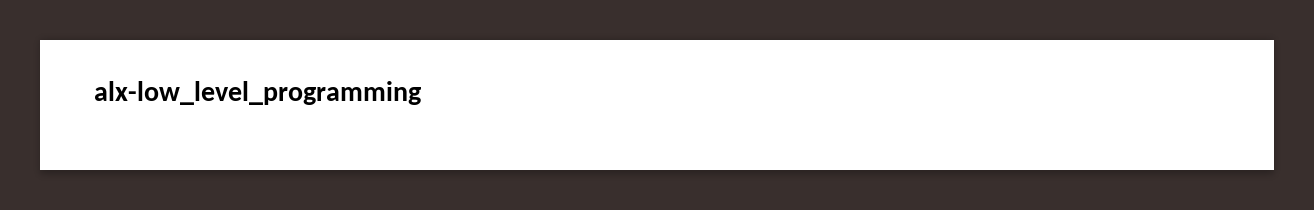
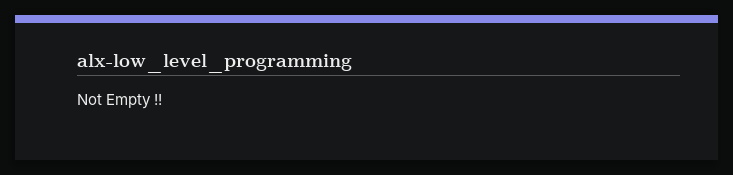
(421, 93) none -> [77,94,163,109] // Not Empty !!

